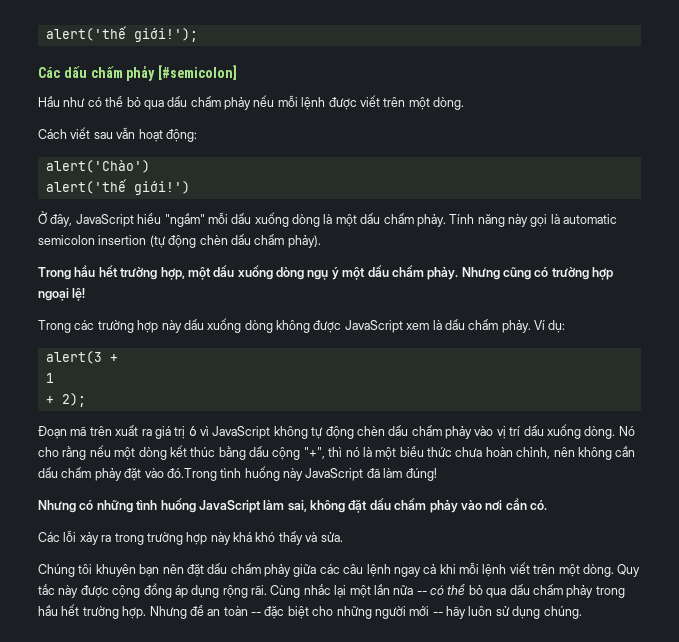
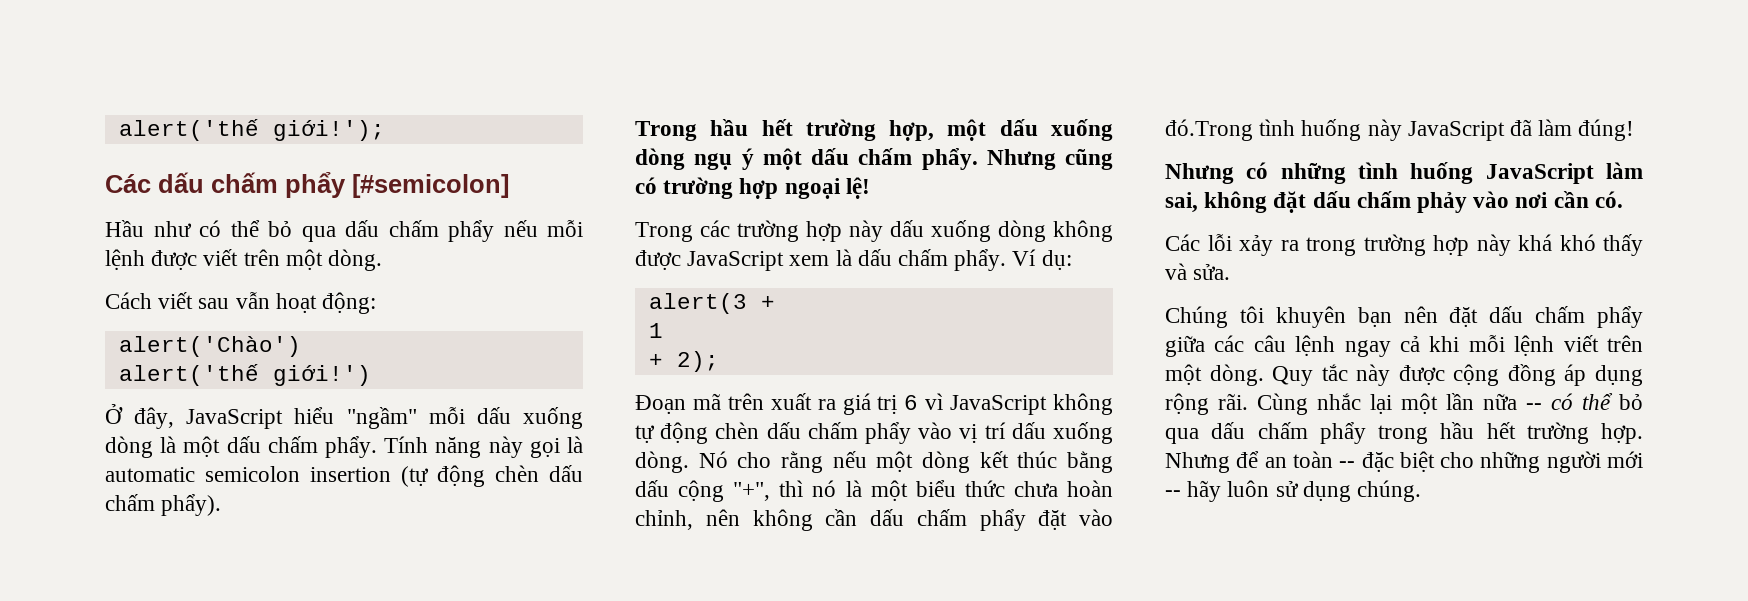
[126,66,156,81] phảy -> [285,172,346,198] phẩy
[224,97,251,110] phảy -> [448,220,494,242] phẩy
[416,214,446,227] phảy. -> [325,436,377,458] phẩy.
[287,235,321,248] phảy). -> [161,494,222,516] phẩy).
[427,267,459,280] phảy. -> [921,148,978,170] phẩy.
[501,320,531,333] phảy. -> [954,249,1007,271] phẩy.
[445,426,472,439] phảy -> [865,422,911,444] phẩy
[94,468,122,481] phảy -> [979,509,1026,531] phẩy
[264,564,291,577] phảy -> [1597,306,1643,328] phẩy
[566,585,594,598] phảy -> [1319,422,1366,444] phẩy

